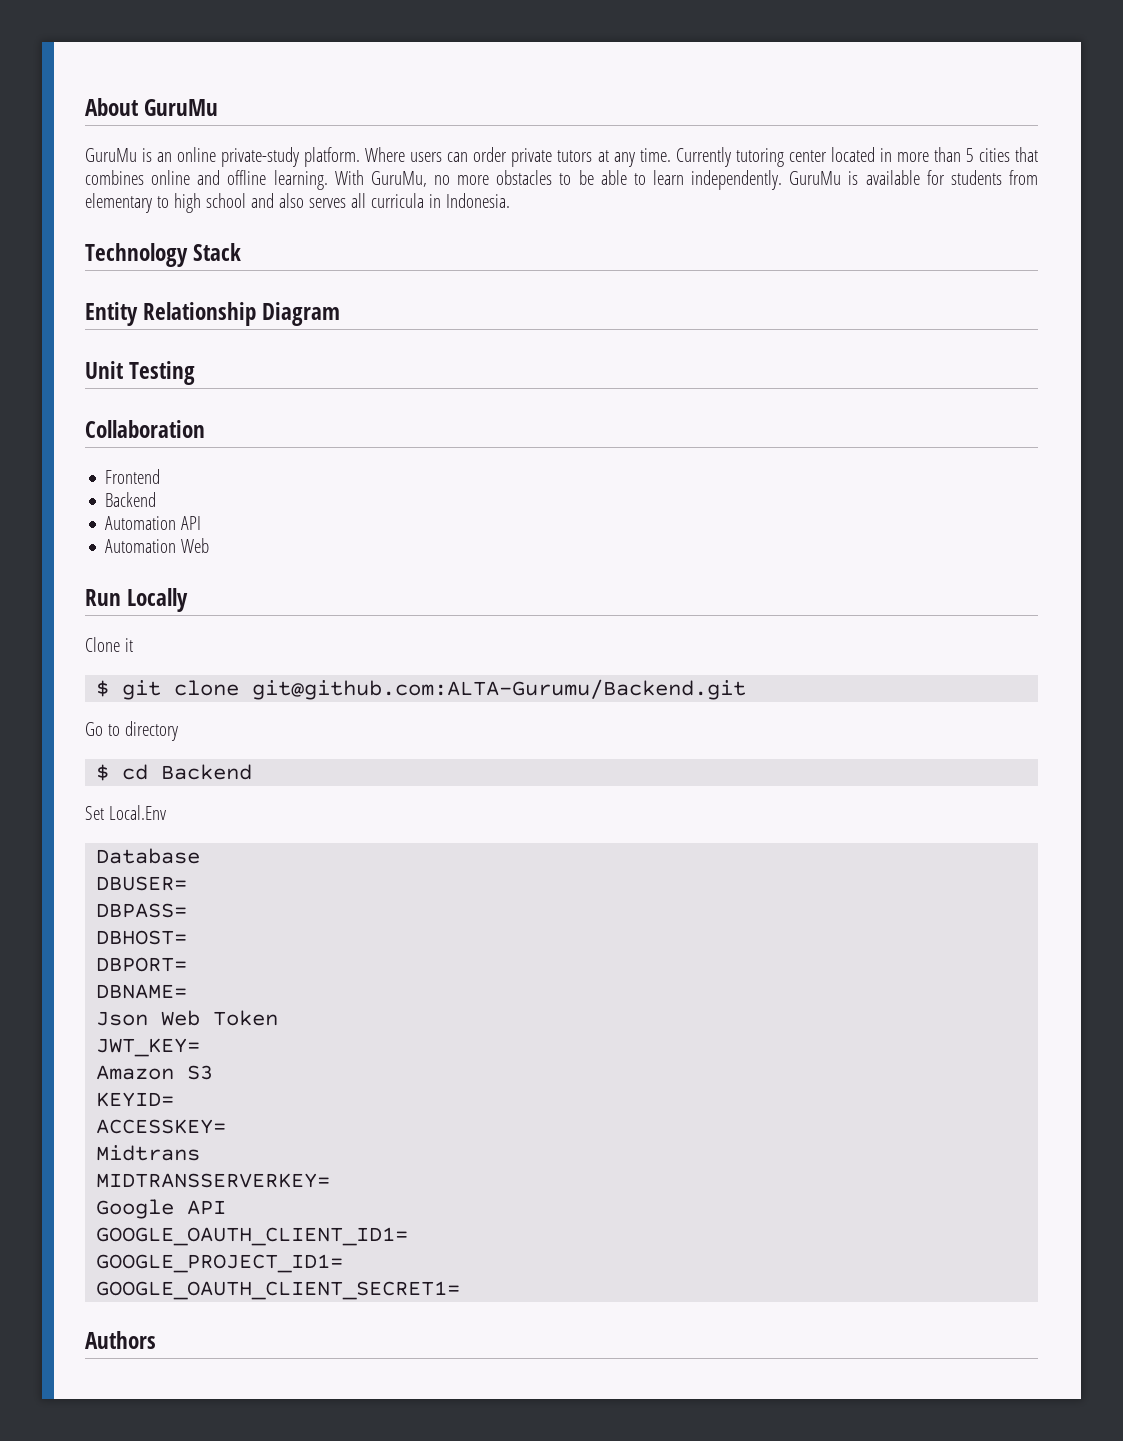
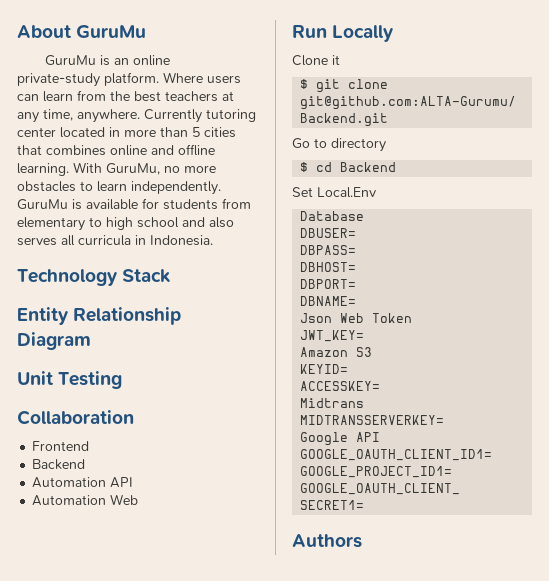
[473,147,671,167] order private tutors at any time. -> [43,90,234,102] [17,109,140,123] learn from the best teachers at any time, anywhere.
[578,170,646,185] be able to -> (93, 186) none

